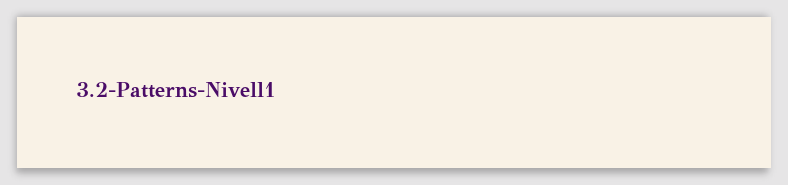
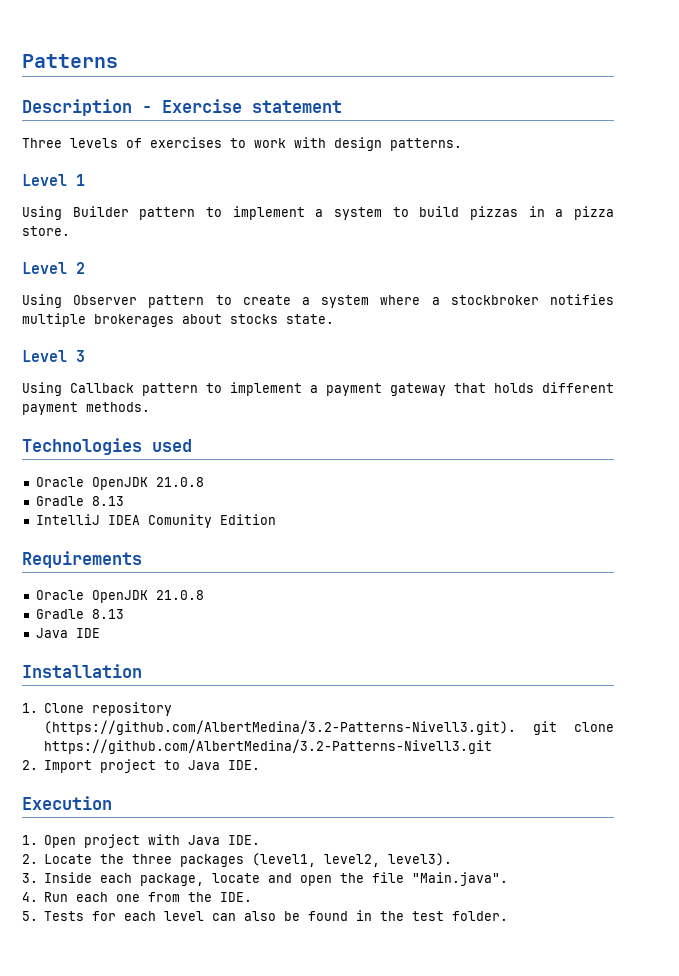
[76,82,275,98] 3.2-Patterns-Nivell1 -> [22,54,118,68] [22,99,342,116] [22,137,462,151] [22,174,85,186] [22,206,614,220] [22,226,70,236] [22,262,85,274] [22,294,614,308] [22,313,334,327] [22,350,85,362] [22,382,614,396] [22,402,150,415] [22,438,192,455] [35,477,204,490] [35,496,124,506] [35,514,276,528] [22,551,142,568] [35,590,204,603] [35,609,124,619] [35,628,100,638] [22,664,142,678] [22,702,173,716] [44,720,614,735] [44,739,493,754] [22,759,261,773] [22,796,112,810] [22,834,261,848] [22,853,453,867] [22,872,509,886] [22,892,253,902] [22,910,509,921] Patterns // Description - Exercise statement // Three levels of exercises to work with design patterns. // Level 1 // Using Builder pattern to implement a system to build pizzas in a pizza store. // Level 2 // Using Observer pattern to create a system where a stockbroker notifies multiple brokerages about stocks state. // Level 3 // Using Callback pattern to implement a payment gateway that holds different payment methods. // Technologies used // Oracle OpenJDK 21.0.8 // Gradle 8.13 // IntelliJ IDEA Comunity Edition // Requirements // Oracle OpenJDK 21.0.8 // Gradle 8.13 // Java IDE // Installation // 1. Clone repository (https://github.com/AlbertMedina/3.2-Patterns-Nivell3.git). git clone https://github.com/AlbertMedina/3.2-Patterns-Nivell3.git // 2. Import project to Java IDE. // Execution // 1. Open project with Java IDE. // 2. Locate the three packages (level1, level2, level3). // 3. Inside each package, locate and open the file "Main.java". // 4. Run each one from the IDE. // 5. Tests for each level can also be found in the test folder.

